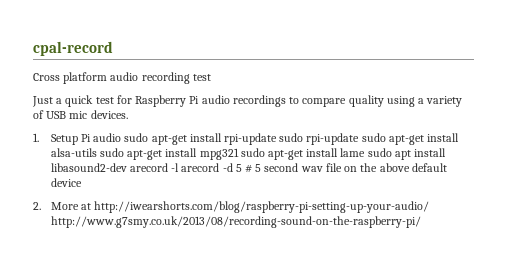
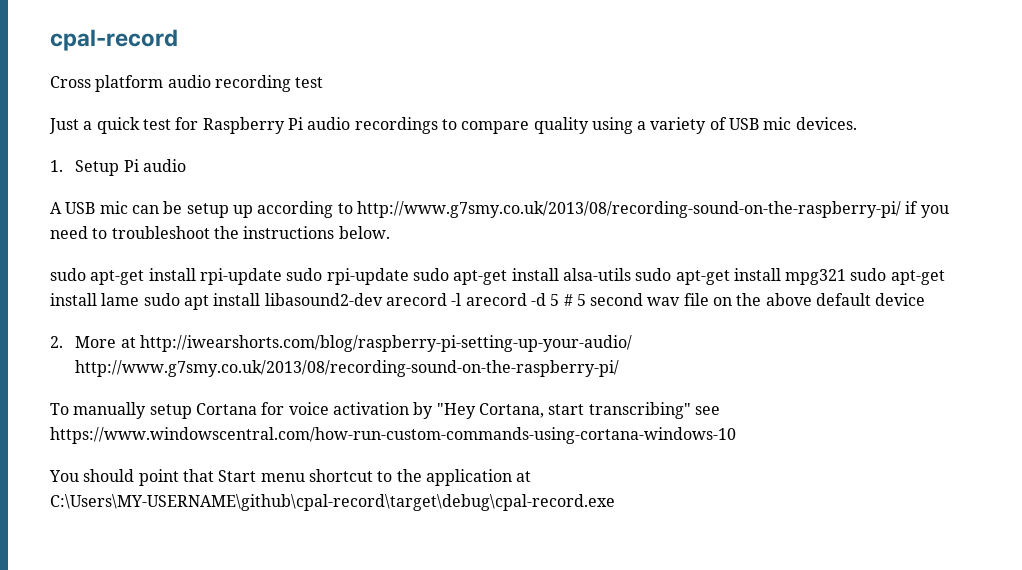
(122, 137) none -> [50,201,949,218] [50,226,390,239] // A USB mic can be setup up according to http://www.g7smy.co.uk/2013/08/recording-sound-on-the-raspberry-pi/ if you need to troubleshoot the instructions below. //
(421, 222) none -> [50,402,720,419] [50,427,736,444] [49,469,532,486] [50,494,615,511] // To manually setup Cortana for voice activation by "Hey Cortana, start transcribing" see https://www.windowscentral.com/how-run-custom-commands-using-cortana-windows-10 // You should point that Start menu shortcut to the application at C:\Users\MY-USERNAME\github\cpal-record\target\debug\cpal-record.exe

